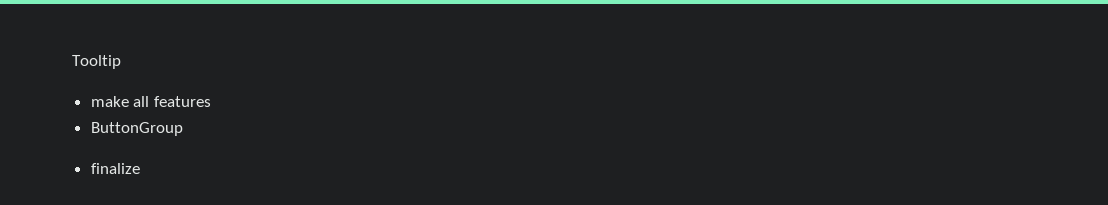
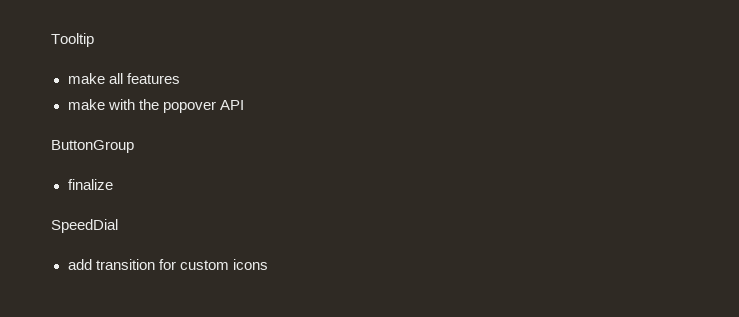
[90,122,183,136] [90,163,140,174] ButtonGroup // finalize -> [67,99,244,113] [51,140,134,153] [67,179,113,190] [51,219,118,233] [67,259,268,270] make with the popover API // ButtonGroup // finalize // SpeedDial // add transition for custom icons

